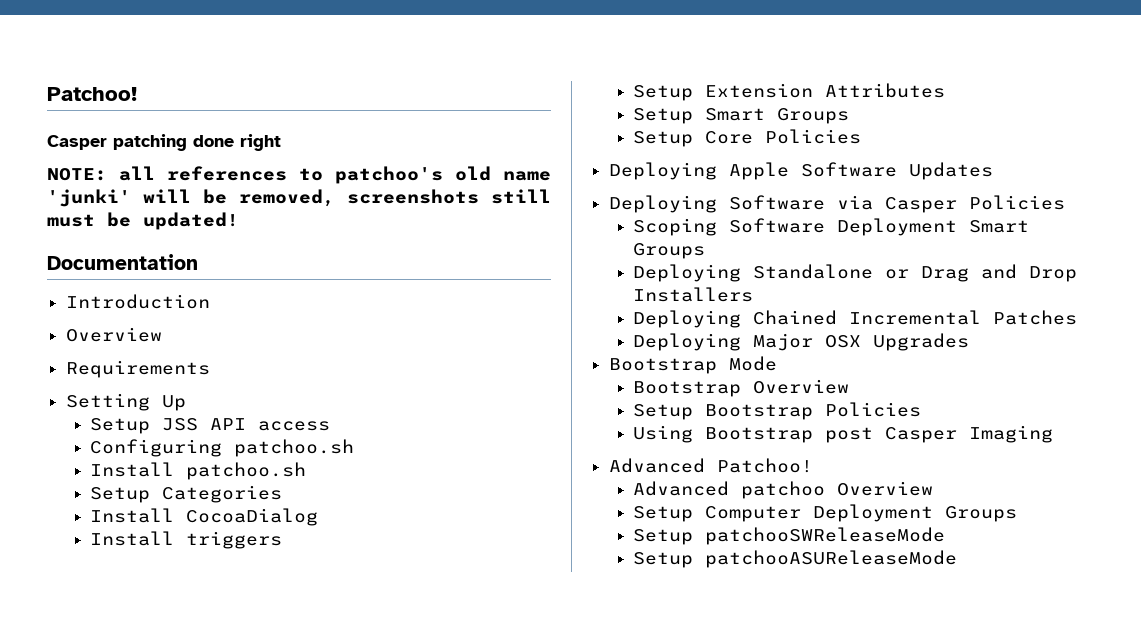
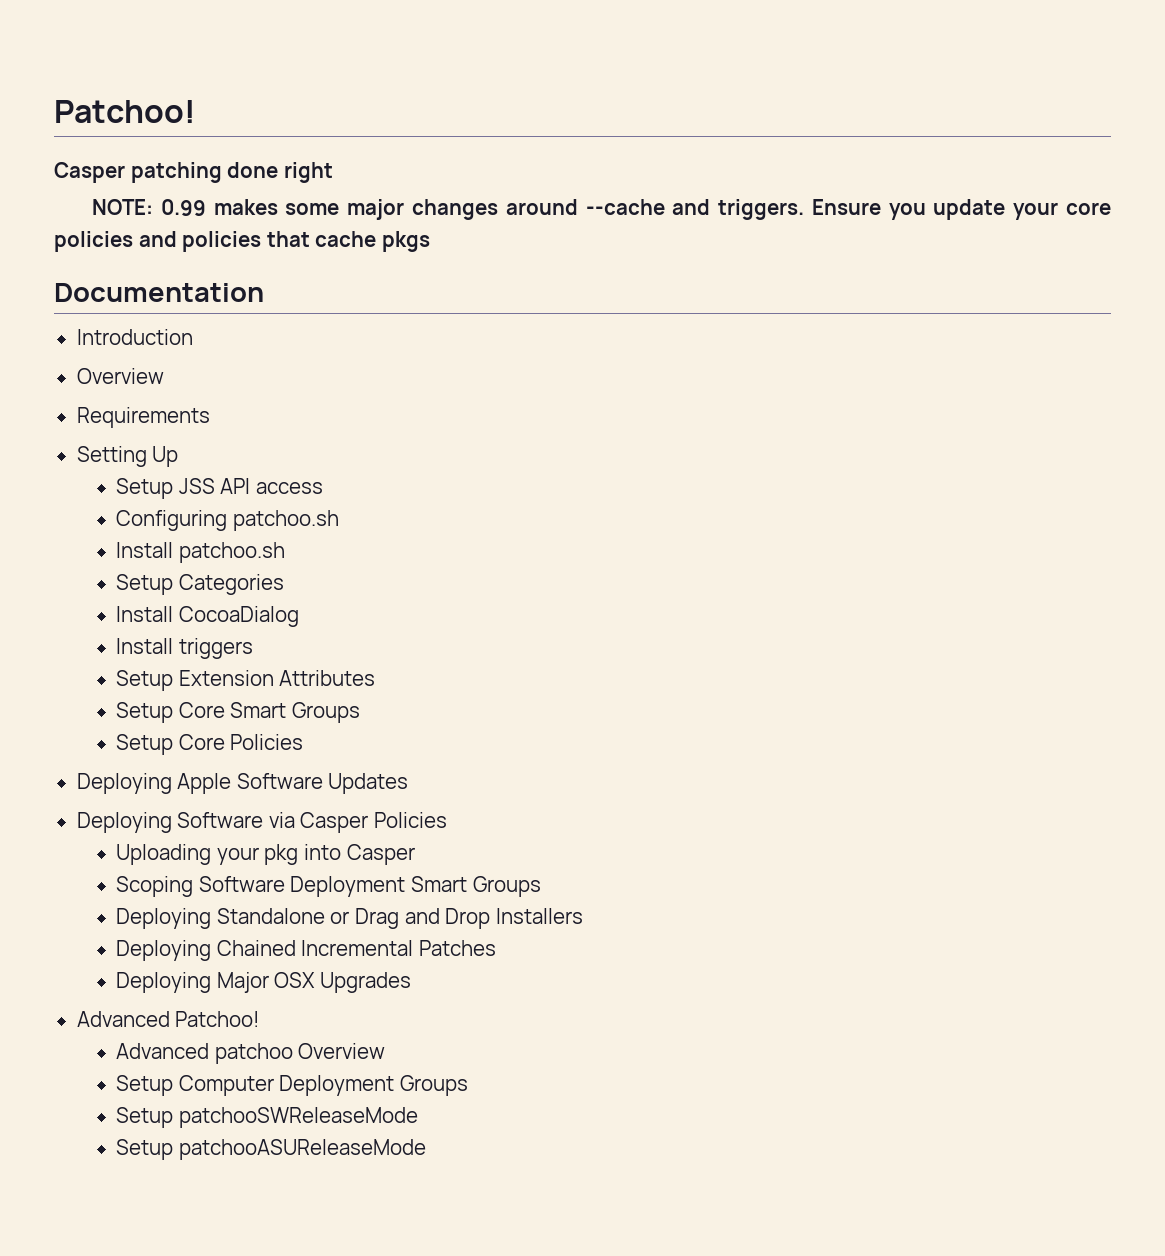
[119,166,551,184] [47,189,551,207] [47,212,239,230] all references to patchoo's old name 'junki' will be removed, screenshots still must be updated! -> [160,199,1111,220] [54,231,430,252] 0.99 makes some major changes around --cache and triggers. Ensure you update your core policies and policies that cache pkgs
(694, 116) none -> [178,702,225,718] Core
(1065, 202) none -> [116,844,415,865] // Uploading your pkg into Casper
[608,356,777,374] [633,379,850,397] [633,402,922,420] [633,425,1054,443] // Bootstrap Mode // Bootstrap Overview // Setup Bootstrap Policies // Using Bootstrap post Casper Imaging -> (412, 982) none

